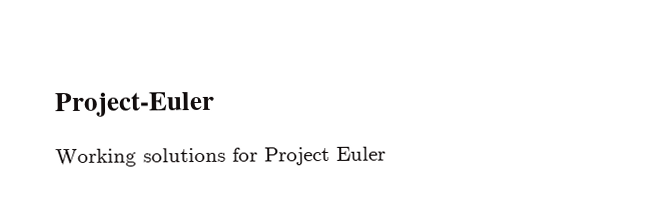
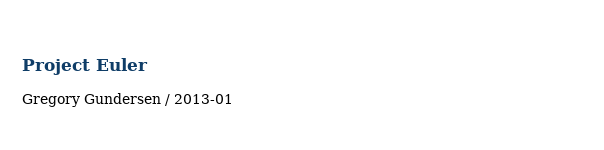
[54,91,215,118] [55,146,386,168] Project-Euler // Working solutions for Project Euler -> [22,58,148,75] [22,93,233,107] Project Euler // Gregory Gundersen / 2013-01

